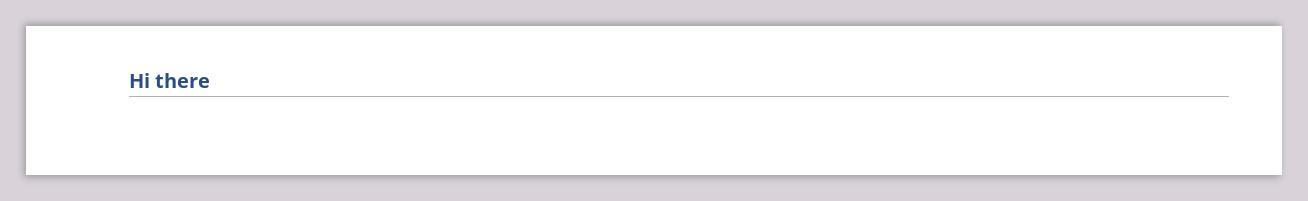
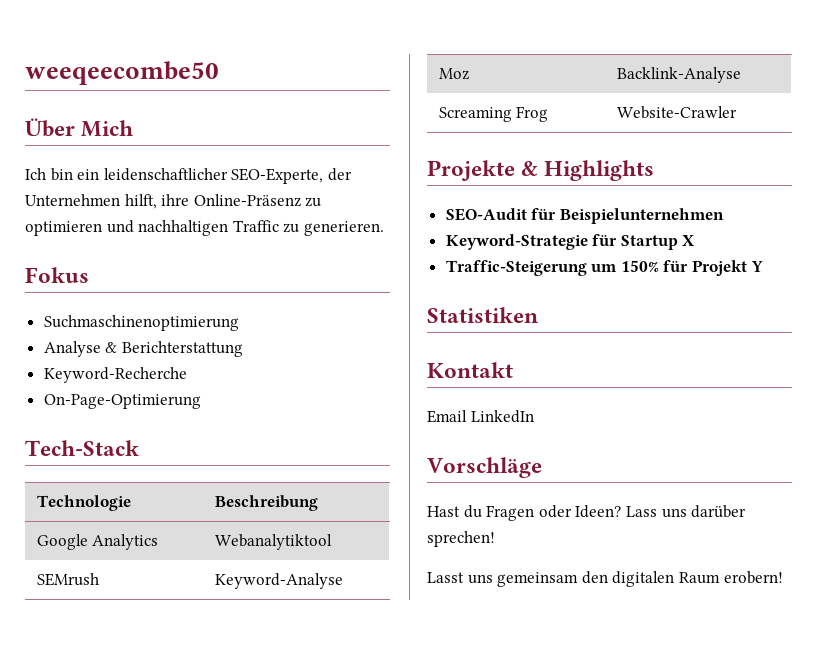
[129,73,211,88] Hi there -> [25,61,219,85] [25,118,135,137] [25,168,352,184] [25,194,322,209] [25,220,384,236] [25,267,89,283] [43,315,239,331] [43,341,243,357] [43,367,187,383] [43,394,201,409] [25,440,139,456] [36,495,131,511] [214,495,318,511] [36,534,159,550] [214,534,332,550] [36,573,99,586] [214,573,343,589] [438,68,469,80] [616,67,741,83] [438,106,549,122] [616,106,737,119] [427,160,655,181] [445,208,724,224] [445,234,696,250] [445,260,763,276] [427,307,538,323] [427,362,513,378] [427,410,534,423] [427,457,542,478] [427,505,747,521] [427,531,495,547] [427,571,783,587] weeqeecombe50 // Über Mich // Ich bin ein leidenschaftlicher SEO-Experte, der Unternehmen hilft, ihre Online-Präsenz zu optimieren und nachhaltigen Traffic zu generieren. // Fokus // Suchmaschinenoptimierung // Analyse & Berichterstattung // Keyword-Recherche // On-Page-Optimierung // Tech-Stack // Technologie | Beschreibung // Google Analytics | Webanalytiktool // SEMrush | Keyword-Analyse // Moz | Backlink-Analyse // Screaming Frog | Website-Crawler // Projekte & Highlights // SEO-Audit für Beispielunternehmen // Keyword-Strategie für Startup X // Traffic-Steigerung um 150% für Projekt Y // Statistiken // Kontakt // Email LinkedIn // Vorschläge // Hast du Fragen oder Ideen? Lass uns darüber sprechen! // Lasst uns gemeinsam den digitalen Raum erobern!

